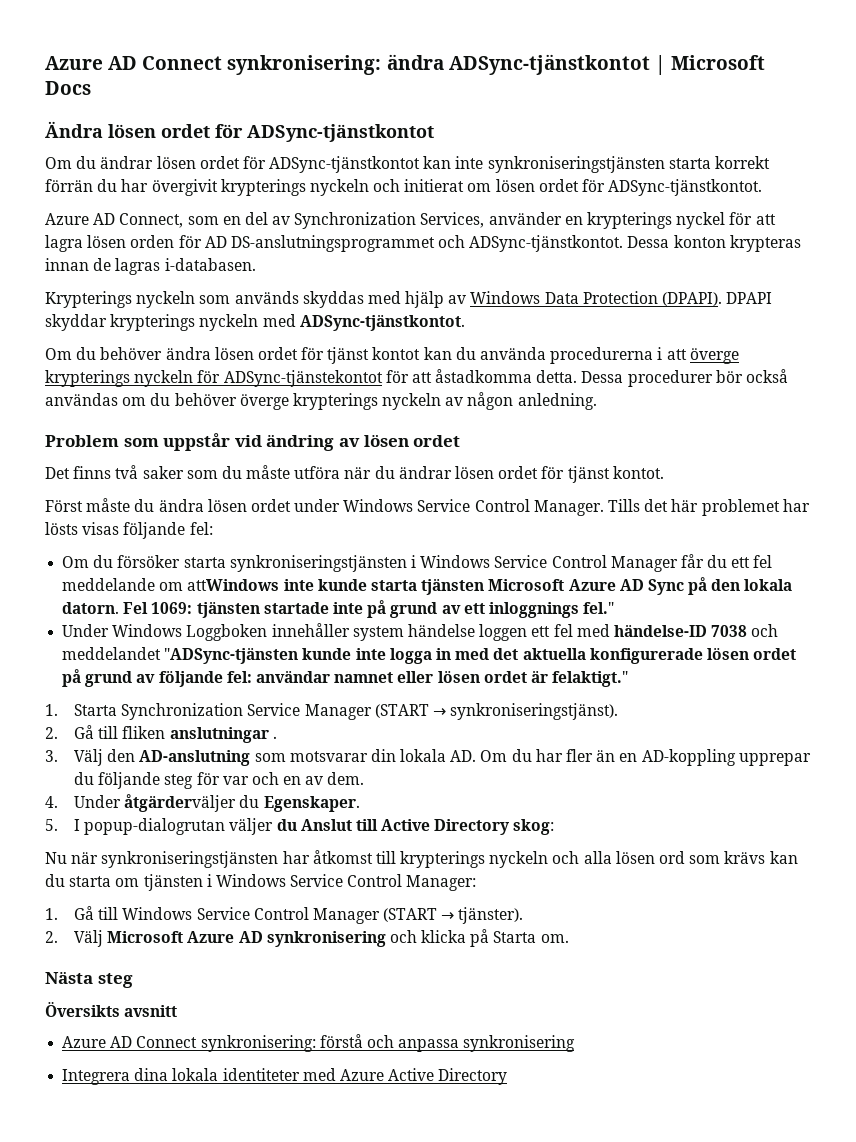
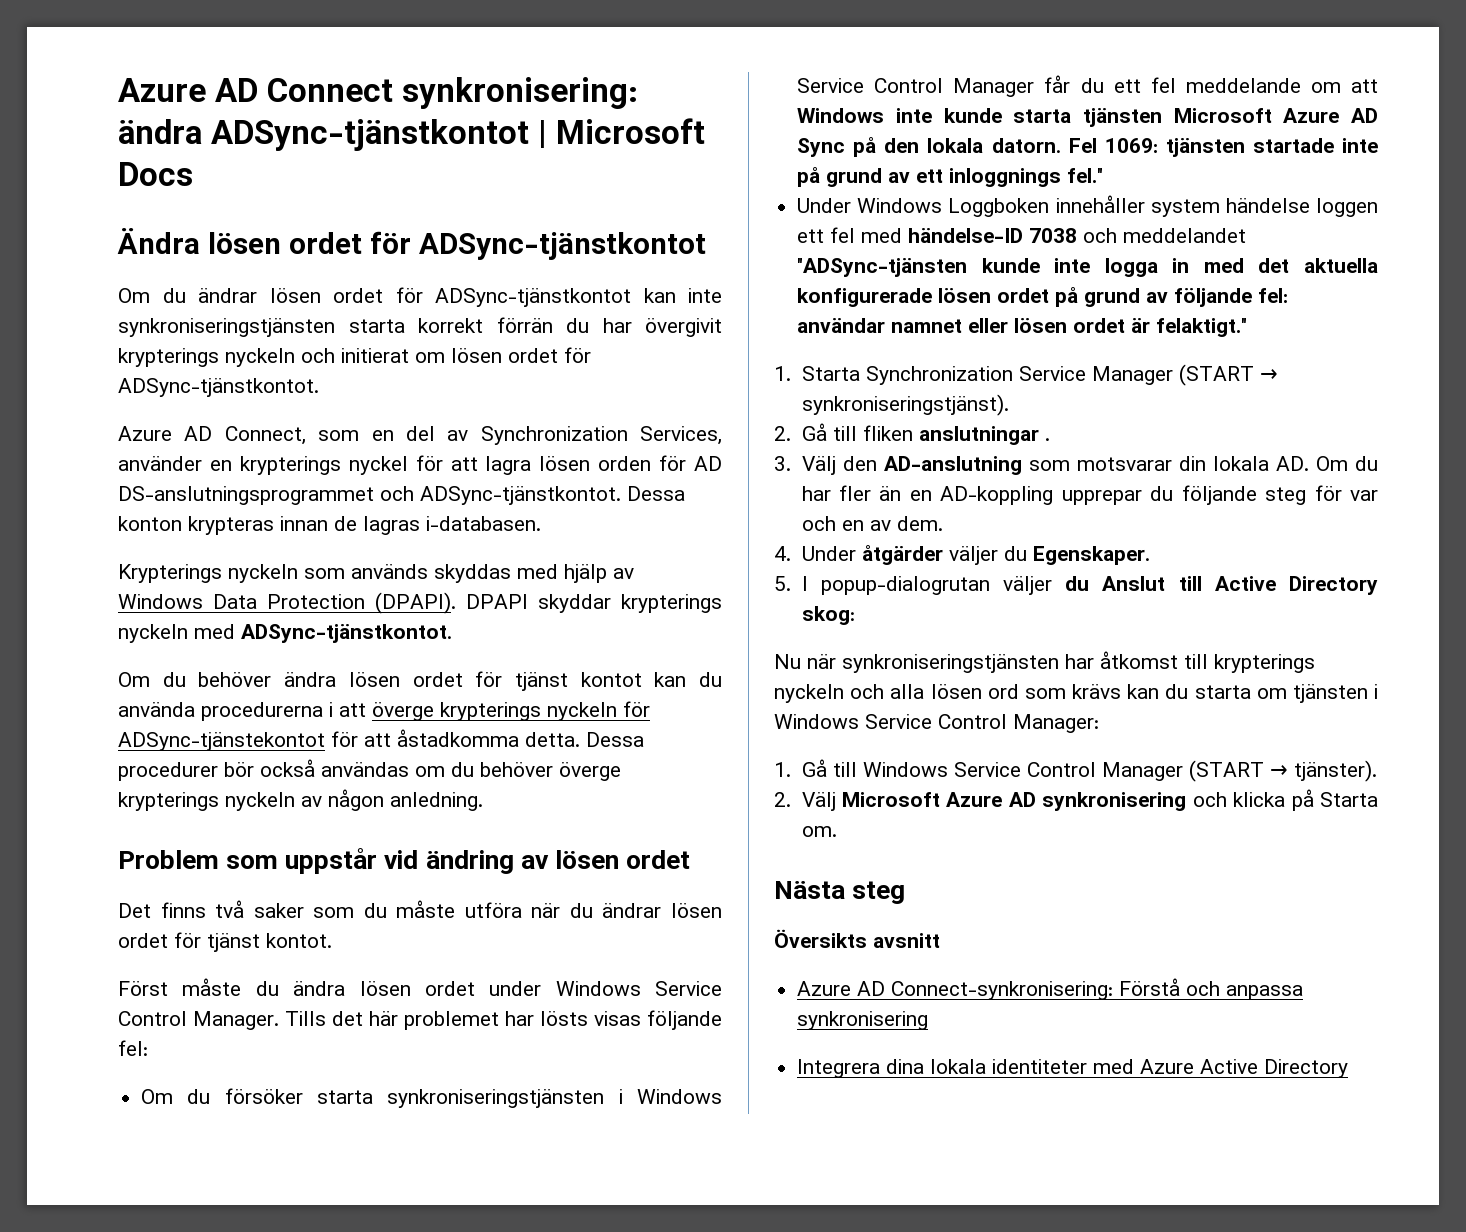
[187,579,280,591] attWindows -> [1351,79,1378,93] [797,108,885,123] att Windows
[124,794,237,812] åtgärderväljer -> [861,545,998,565] åtgärder väljer
[136,1034,363,1052] Connect synkronisering: förstå -> [891,978,1181,1000] Connect-synkronisering: Förstå

